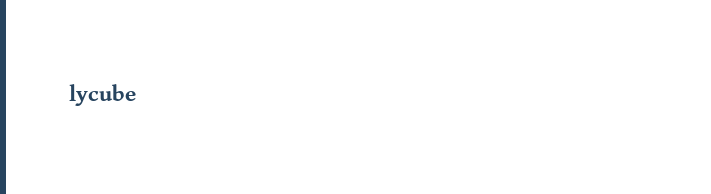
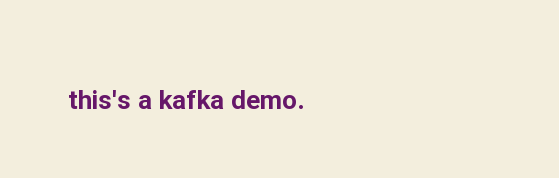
[69,84,136,106] lycube -> [68,90,306,109] this's a kafka demo.

